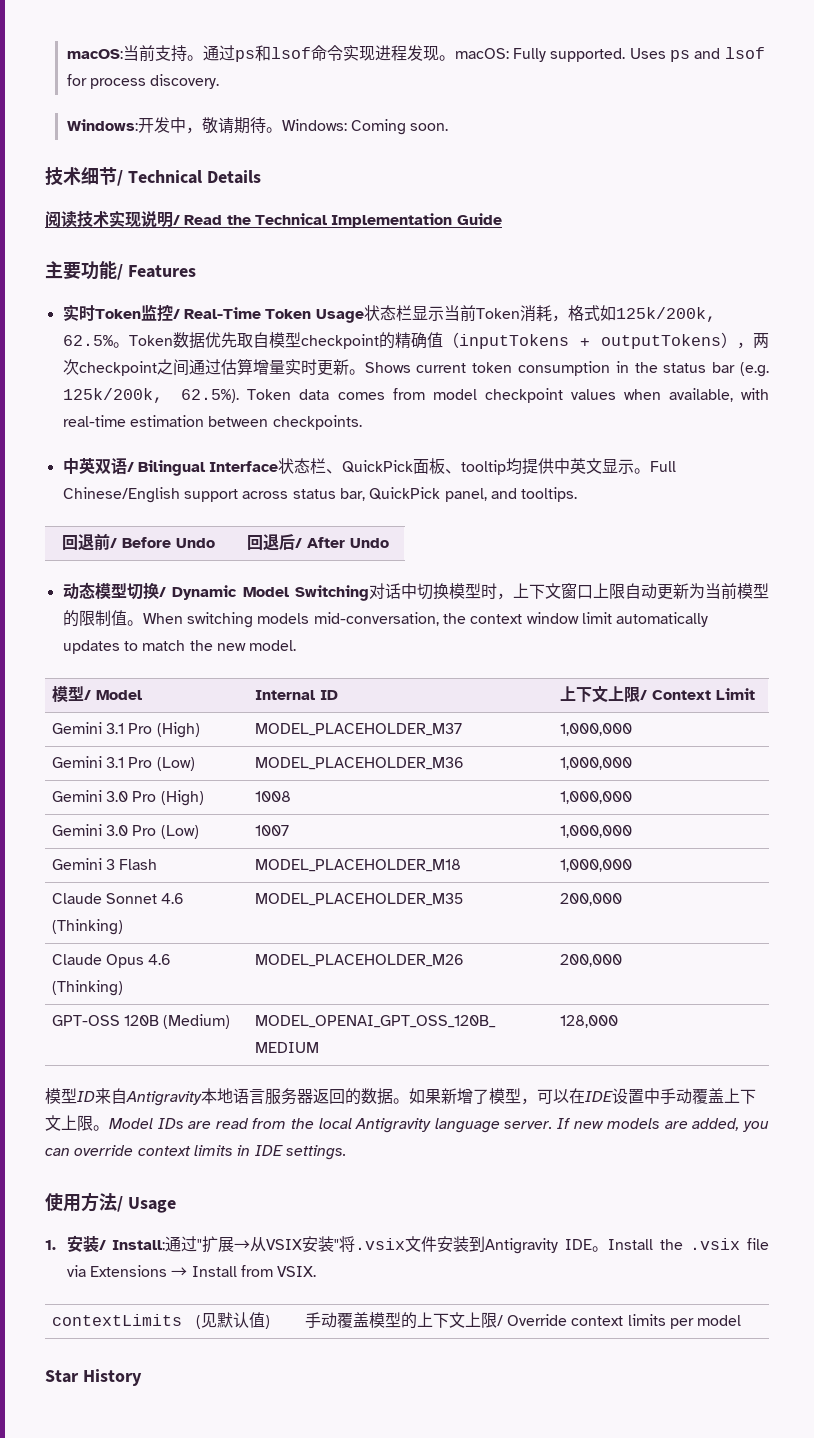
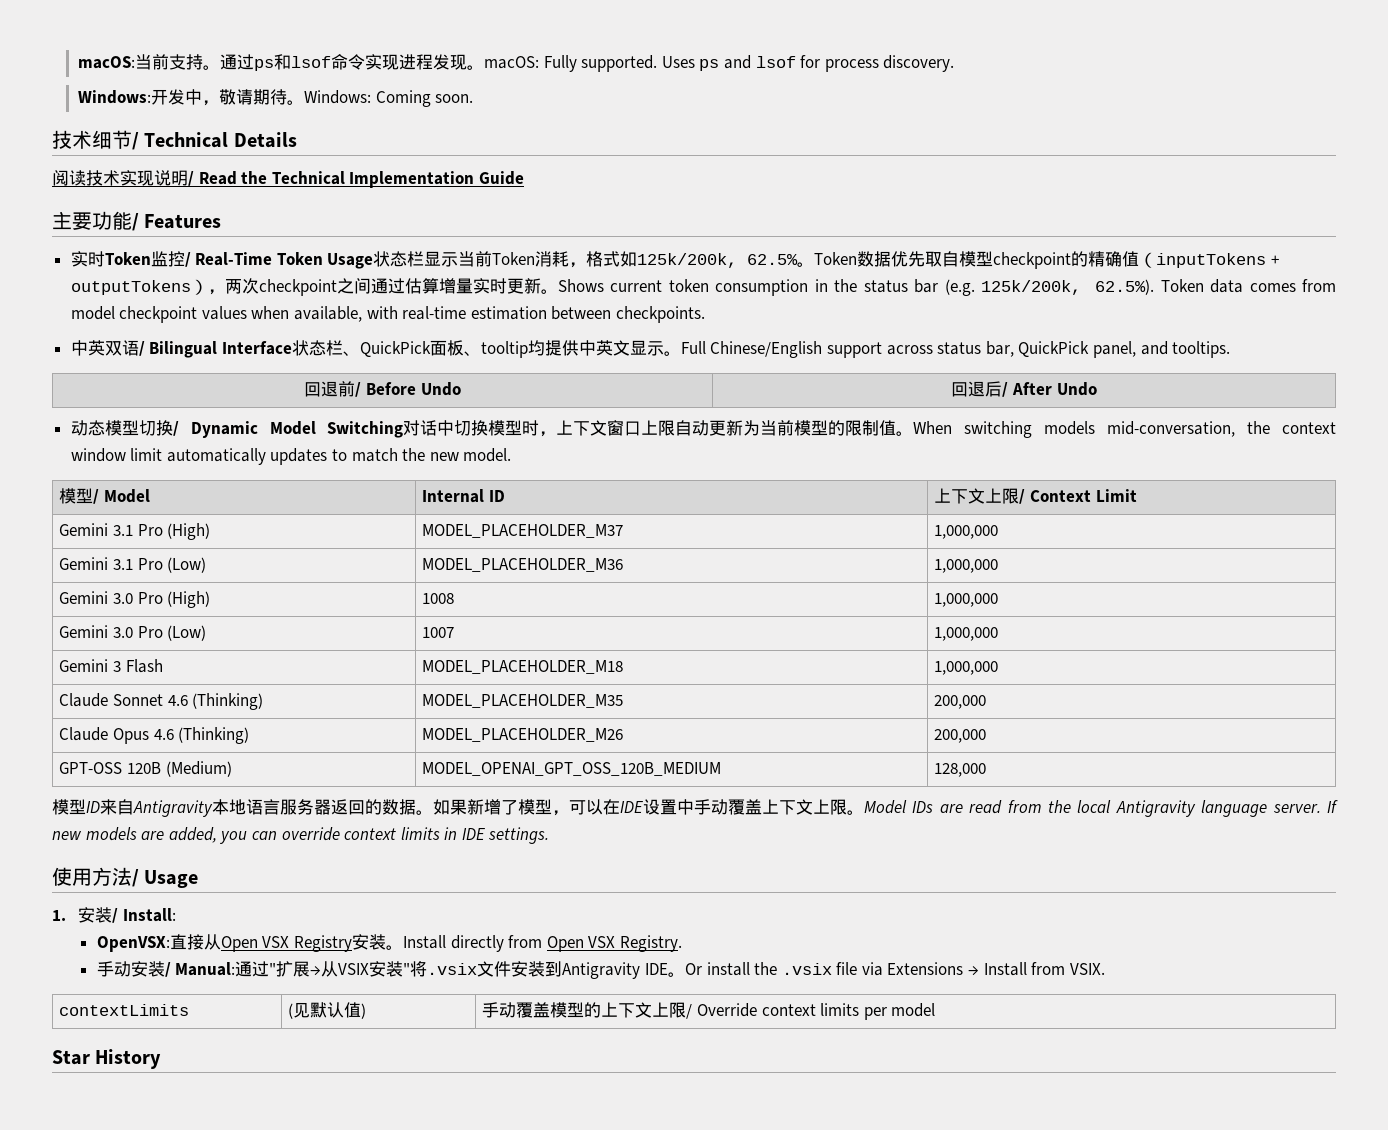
(166, 1245) none -> [96,934,682,952] [96,961,236,977] // OpenVSX:直接从Open VSX Registry安装。Install directly from Open VSX Registry. // 手动安装/ Manual:
[608,1239,654,1250] Install -> [684,962,750,976] Or install

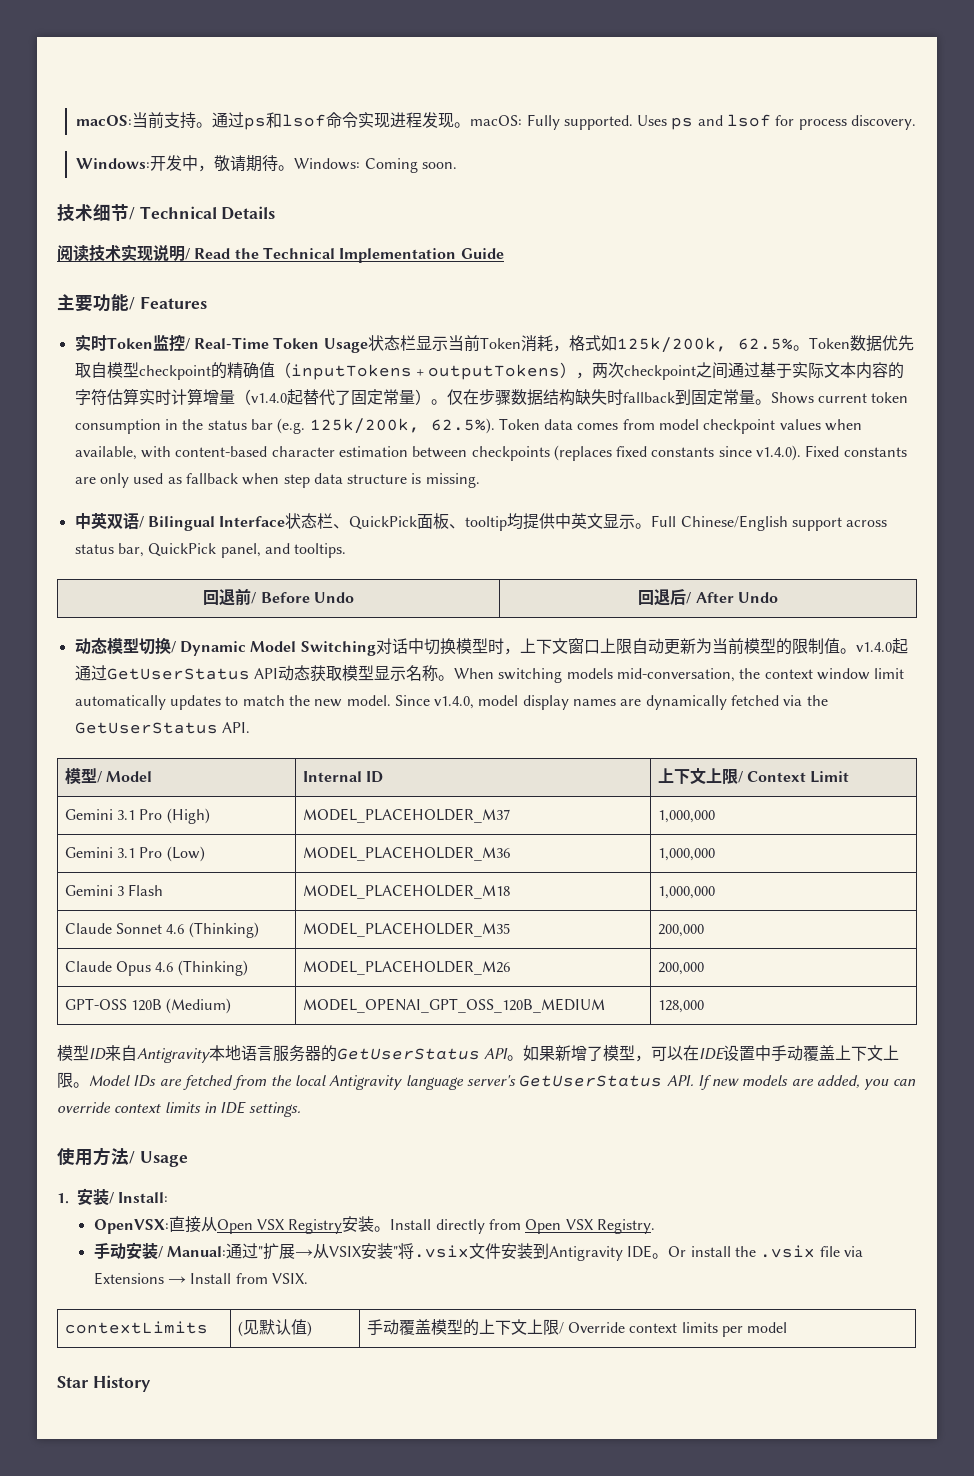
[404,278,541,294] 估算增量实时更新 -> [760,362,905,379] [74,388,755,406] 基于实际文本内容的字符估算实时计算增量（v1.4.0起替代了固定常量）。仅在步骤数据结构缺失时fallback到固定常量
[402,306,706,323] real-time estimation between checkpoints. -> [175,445,907,461] [74,473,480,488] content-based character estimation between checkpoints (replaces fixed constants since v1.4.0). Fixed constants are only used as fallback when step data structure is missing.
(914, 433) none -> [855,638,908,654] [74,665,454,682] v1.4.0起通过GetUserStatus API动态获取模型显示名称。
(512, 455) none -> [394,695,828,710] [74,722,250,734] Since v1.4.0, model display names are dynamically fetched via the GetUserStatus API.
[59,591,211,608] [422,593,455,604] [934,593,999,607] [59,625,207,641] [422,627,455,638] [934,627,999,641] // Gemini 3.0 Pro (High) | 1008 | 1,000,000 // Gemini 3.0 Pro (Low) | 1007 | 1,000,000 -> (715, 854) none
[331,799,416,815] 返回的数据 -> [321,1045,509,1062] 的GetUserStatus API
[969,800,1003,814] read -> [182,1075,233,1090] fetched
[1272,804,1321,813] server. -> [466,1075,694,1087] server's GetUserStatus API.

